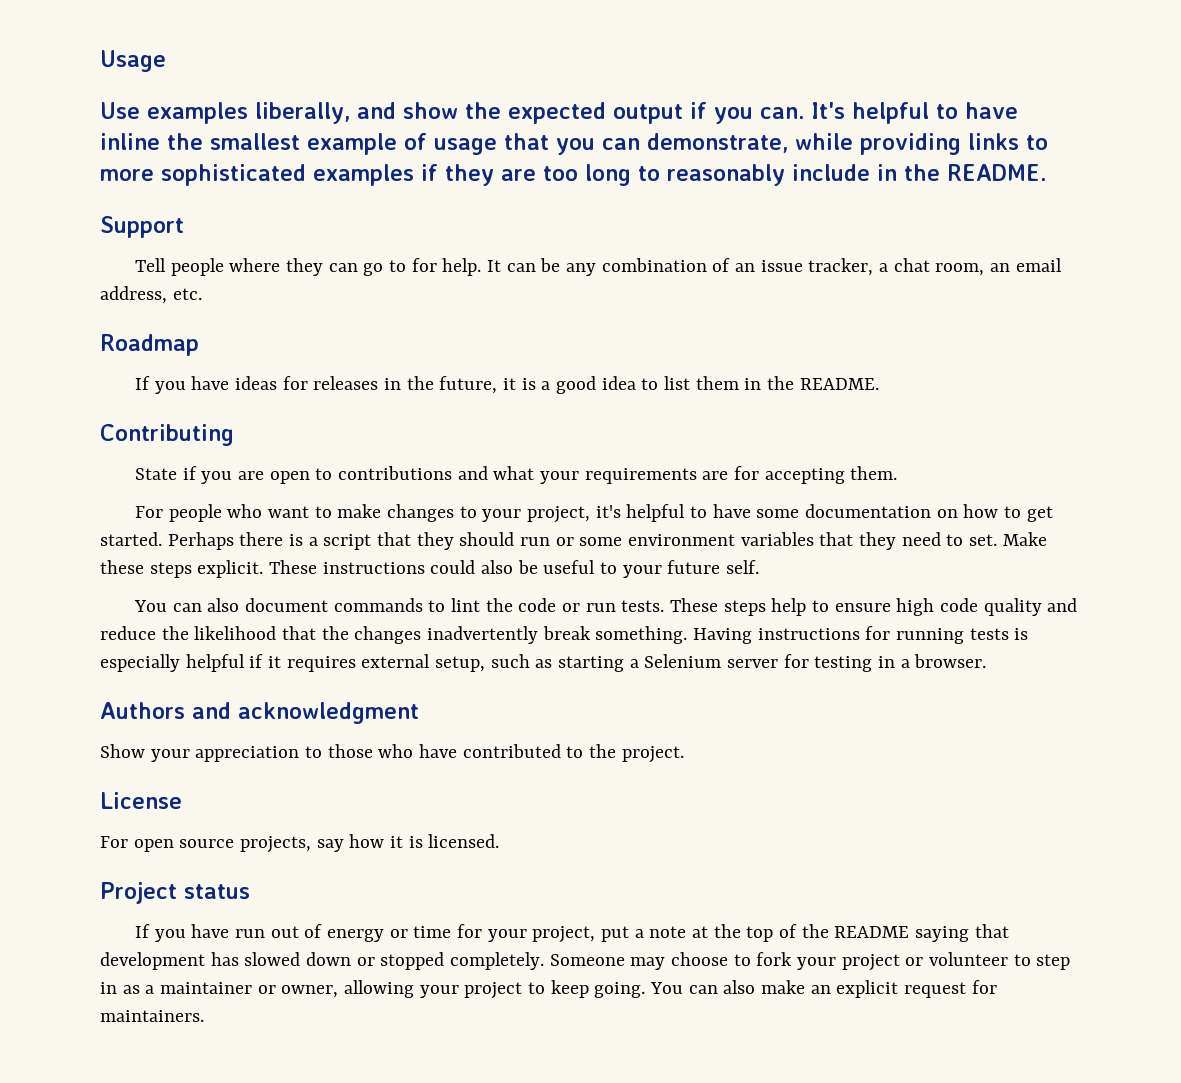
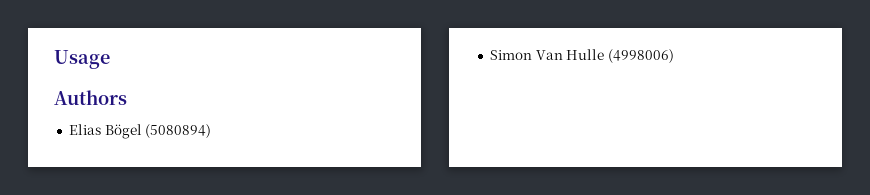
[100,102,1018,124] [100,133,1048,155] [100,164,1046,186] [100,216,184,238] [134,258,1062,276] [100,286,202,304] [100,334,199,356] [134,376,879,394] [100,424,234,446] [134,466,898,484] [134,504,1053,523] [100,532,1047,550] [100,560,760,578] [133,598,1078,616] [100,626,1029,644] [100,654,987,672] [100,702,419,724] [100,744,684,763] [100,792,182,809] [100,834,500,853] [100,882,250,904] [134,924,1009,943] [100,952,1071,971] [100,980,997,999] [100,1010,204,1022] Use examples liberally, and show the expected output if you can. It's helpful to have inline the smallest example of usage that you can demonstrate, while providing links to more sophisticated examples if they are too long to reasonably include in the README. // Support // Tell people where they can go to for help. It can be any combination of an issue tracker, a chat room, an email address, etc. // Roadmap // If you have ideas for releases in the future, it is a good idea to list them in the README. // Contributing // State if you are open to contributions and what your requirements are for accepting them. // For people who want to make changes to your project, it's helpful to have some documentation on how to get started. Perhaps there is a script that they should run or some environment variables that they need to set. Make these steps explicit. These instructions could also be useful to your future self. // You can also document commands to lint the code or run tests. These steps help to ensure high code quality and reduce the likelihood that the changes inadvertently break something. Having instructions for running tests is especially helpful if it requires external setup, such as starting a Selenium server for testing in a browser. // Authors and acknowledgment // Show your appreciation to those who have contributed to the project. // License // For open source projects, say how it is licensed. // Project status // If you have run out of energy or time for your project, put a note at the top of the README saying that development has slowed down or stopped completely. Someone may choose to fork your project or volunteer to step in as a maintainer or owner, allowing your project to keep going. You can also make an explicit request for maintainers. -> [54,90,127,105] [68,124,212,139] [489,49,674,63] Authors // Elias Bögel (5080894) // Simon Van Hulle (4998006)

